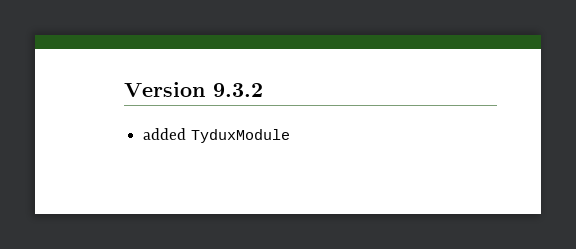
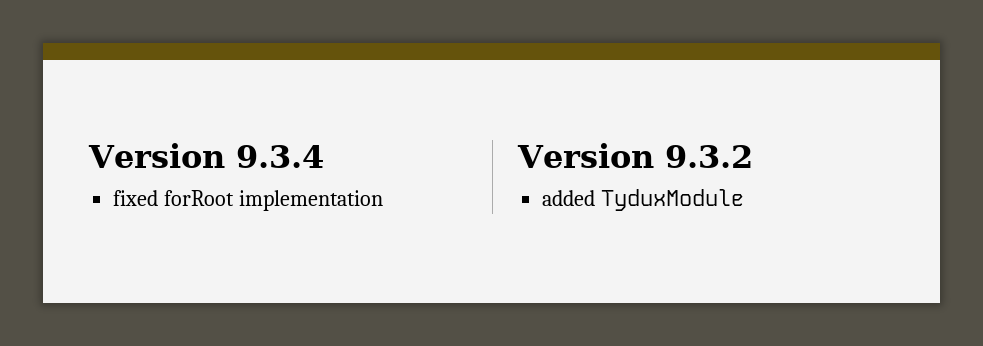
[124,82,205,97] Version -> [88,143,324,168] [113,190,384,211] [517,143,654,168] Version 9.3.4 // fixed forRoot implementation // Version

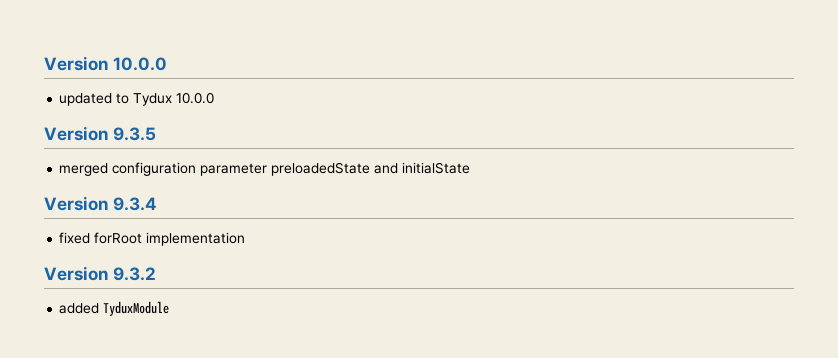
[88,143,225,168] Version -> [44,56,167,71] [59,92,215,106] [44,126,156,141] [59,162,471,176] [44,196,108,211] Version 10.0.0 // updated to Tydux 10.0.0 // Version 9.3.5 // merged configuration parameter preloadedState and initialState // Version

